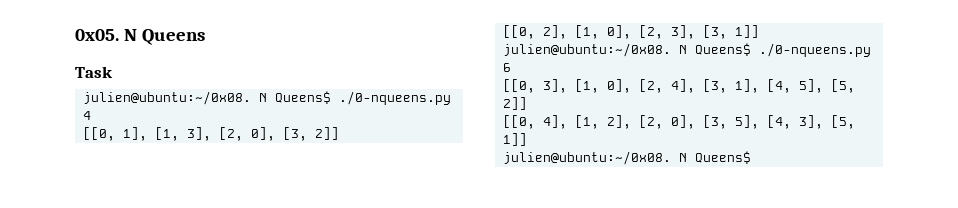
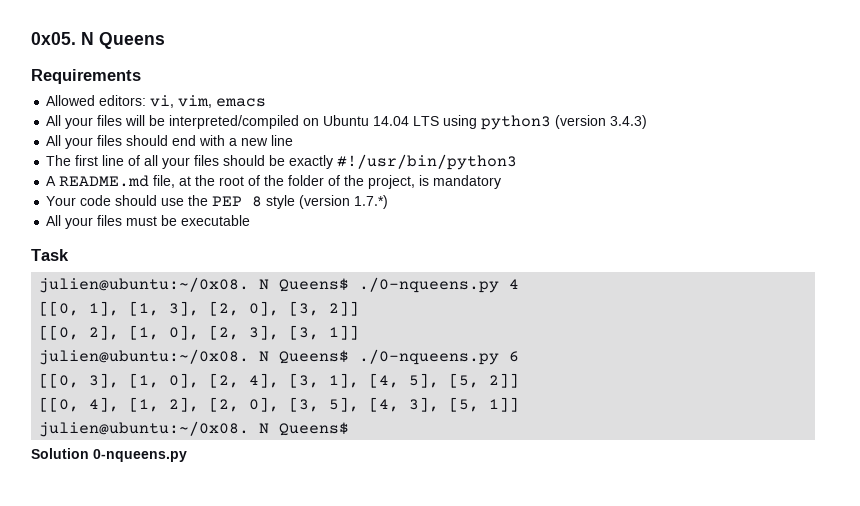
(206, 37) none -> [31,69,141,84] [46,95,267,108] [46,115,648,130] [46,135,294,149] [46,154,518,170] [46,175,502,189] [46,195,389,209] [46,215,251,229] // Requirements // Allowed editors: vi, vim, emacs // All your files will be interpreted/compiled on Ubuntu 14.04 LTS using python3 (version 3.4.3) // All your files should end with a new line // The first line of all your files should be exactly #!/usr/bin/python3 // A README.md file, at the root of the folder of the project, is mandatory // Your code should use the PEP 8 style (version 1.7.*) // All your files must be executable
(752, 157) none -> [31,448,187,462] // Solution 0-nqueens.py

